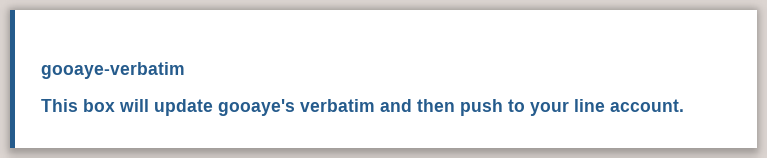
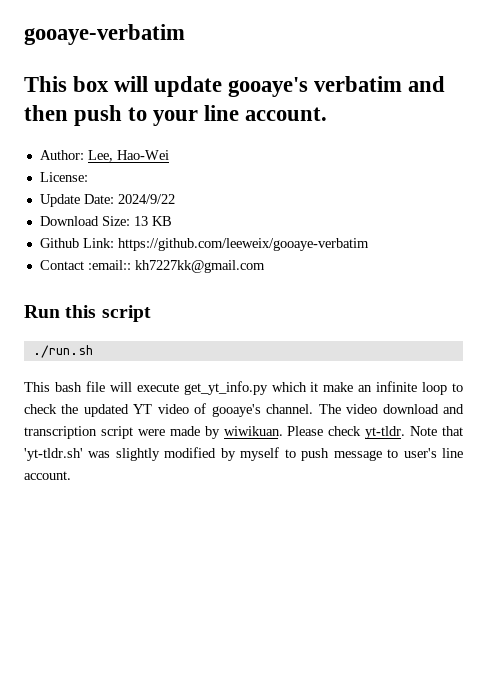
(684, 105) none -> [39,150,169,162] [39,172,88,182] [39,194,175,207] [39,216,172,226] [39,238,369,251] [39,260,265,273] [24,305,151,322] [32,345,93,358] [24,381,464,395] [24,403,464,417] [24,426,463,439] [24,447,463,461] [24,471,71,480] // Author: Lee, Hao-Wei // License: // Update Date: 2024/9/22 // Download Size: 13 KB // Github Link: https://github.com/leeweix/gooaye-verbatim // Contact :email:: kh7227kk@gmail.com // Run this script // ./run.sh // This bash file will execute get_yt_info.py which it make an infinite loop to check the updated YT video of gooaye's channel. The video download and transcription script were made by wiwikuan. Please check yt-tldr. Note that 'yt-tldr.sh' was slightly modified by myself to push message to user's line account.

